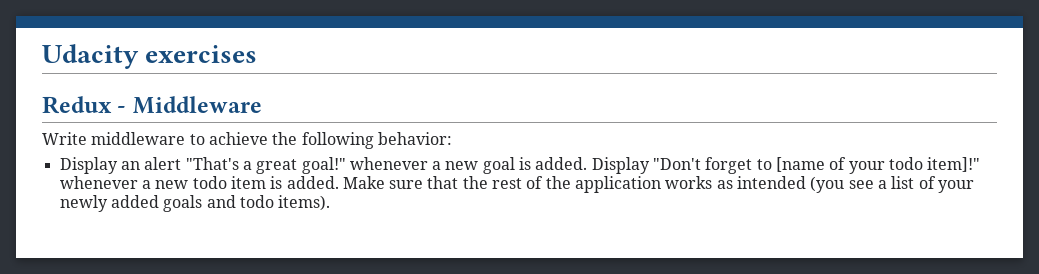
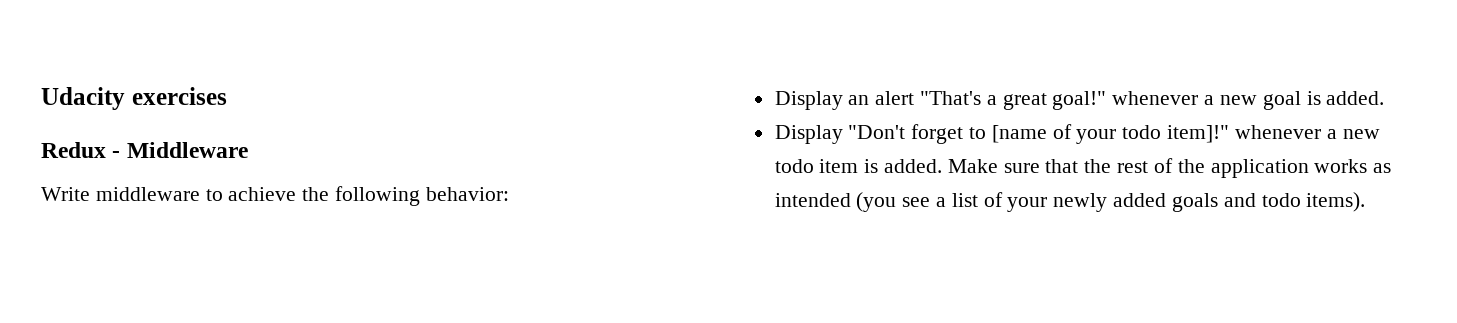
(588, 163) none -> (1385, 98) //

